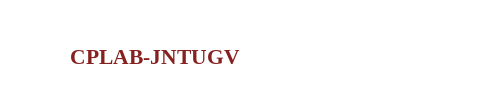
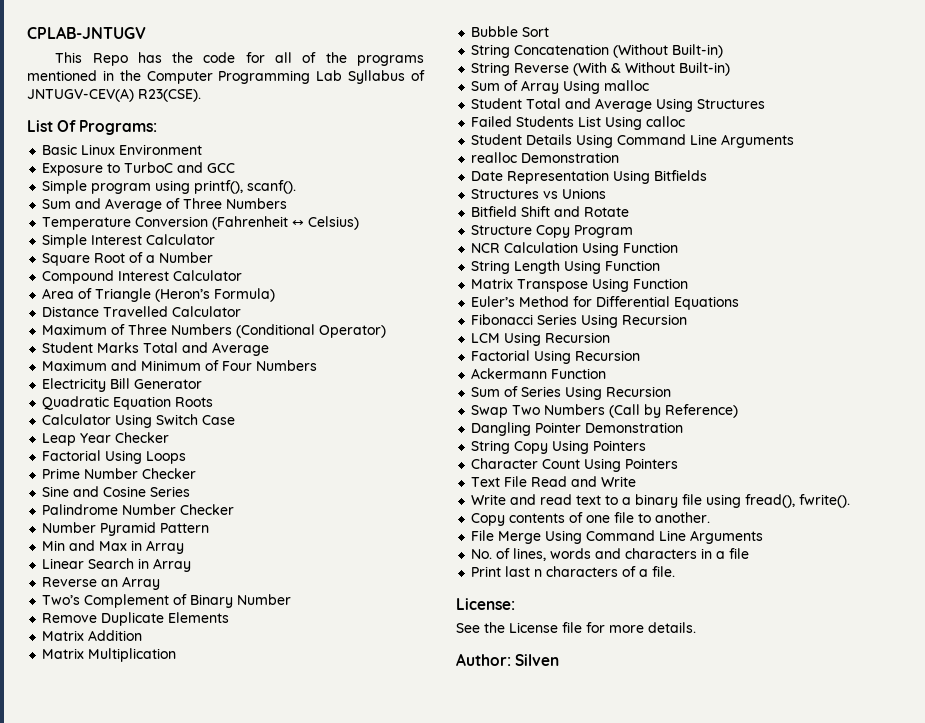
(240, 57) none -> [55,52,424,66] [27,70,425,84] [27,88,201,102] [27,120,158,135] [42,144,203,155] [42,162,236,176] [42,180,297,194] [42,198,288,212] [42,216,360,230] [42,234,216,248] [42,252,214,266] [42,270,243,284] [42,288,276,302] [42,306,242,317] [42,324,387,338] [42,342,270,356] [42,360,318,371] [42,378,203,392] [42,396,214,410] [42,414,236,428] [42,432,170,446] [42,450,187,464] [42,468,197,479] [42,486,191,497] [42,504,235,515] [42,522,210,536] [42,540,185,554] [42,558,192,572] [42,576,161,590] [42,594,292,608] [42,612,230,626] [42,630,143,641] [42,648,177,662] [471,26,550,37] [471,44,724,58] [471,62,731,76] [471,80,650,94] [471,98,766,112] [471,116,686,130] [471,134,795,148] [471,152,620,163] [471,170,708,184] [471,188,607,199] [471,206,630,217] [471,225,634,238] [471,242,679,256] [471,260,661,274] [471,278,689,292] [471,296,740,310] [471,314,688,328] [471,332,611,346] [471,350,641,364] [471,368,607,379] [471,386,672,400] [471,404,739,418] [471,422,684,436] [471,440,647,454] [471,458,679,472] [471,476,637,487] [471,494,851,508] [471,512,711,526] [471,530,764,544] [471,548,750,561] [471,566,676,577] [456,598,515,610] [456,622,696,633] [456,653,560,666] // This Repo has the code for all of the programs mentioned in the Computer Programming Lab Syllabus of JNTUGV-CEV(A) R23(CSE). // List Of Programs: // Basic Linux Environment // Exposure to TurboC and GCC // Simple program using printf(), scanf(). // Sum and Average of Three Numbers // Temperature Conversion (Fahrenheit ↔ Celsius) // Simple Interest Calculator // Square Root of a Number // Compound Interest Calculator // Area of Triangle (Heron’s Formula) // Distance Travelled Calculator // Maximum of Three Numbers (Conditional Operator) // Student Marks Total and Average // Maximum and Minimum of Four Numbers // Electricity Bill Generator // Quadratic Equation Roots // Calculator Using Switch Case // Leap Year Checker // Factorial Using Loops // Prime Number Checker // Sine and Cosine Series // Palindrome Number Checker // Number Pyramid Pattern // Min and Max in Array // Linear Search in Array // Reverse an Array // Two’s Complement of Binary Number // Remove Duplicate Elements // Matrix Addition // Matrix Multiplication // Bubble Sort // String Concatenation (Without Built-in) // String Reverse (With & Without Built-in) // Sum of Array Using malloc // Student Total and Average Using Structures // Failed Students List Using calloc // Student Details Using Command Line Arguments // realloc Demonstration // Date Representation Using Bitfields // Structures vs Unions // Bitfield Shift and Rotate // Structure Copy Program // NCR Calculation Using Function // String Length Using Function // Matrix Transpose Using Function // Euler’s Method for Differential Equations // Fibonacci Series Using Recursion // LCM Using Recursion // Factorial Using Recursion // Ackermann Function // Sum of Series Using Recursion // Swap Two Numbers (Call by Reference) // Dangling Pointer Demonstration // String Copy Using Pointers // Character Count Using Pointers // Text File Read and Write // Write and read text to a binary file using fread(), fwrite(). // Copy contents of one file to another. // File Merge Using Command Line Arguments // No. of lines, words and characters in a file // Print last n characters of a file. // License: // See the License file for more details. // Author: Silven

